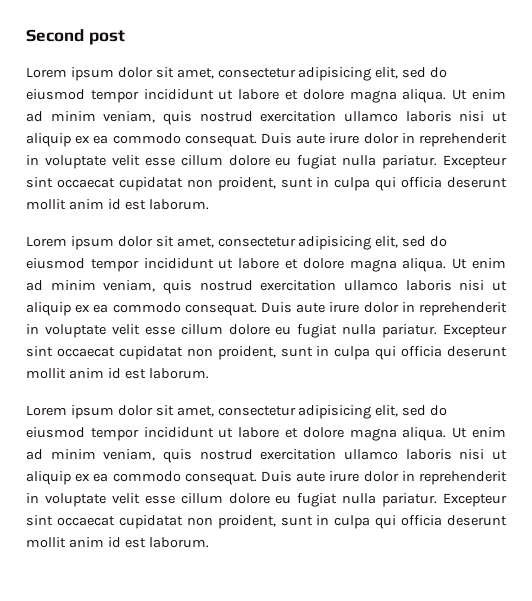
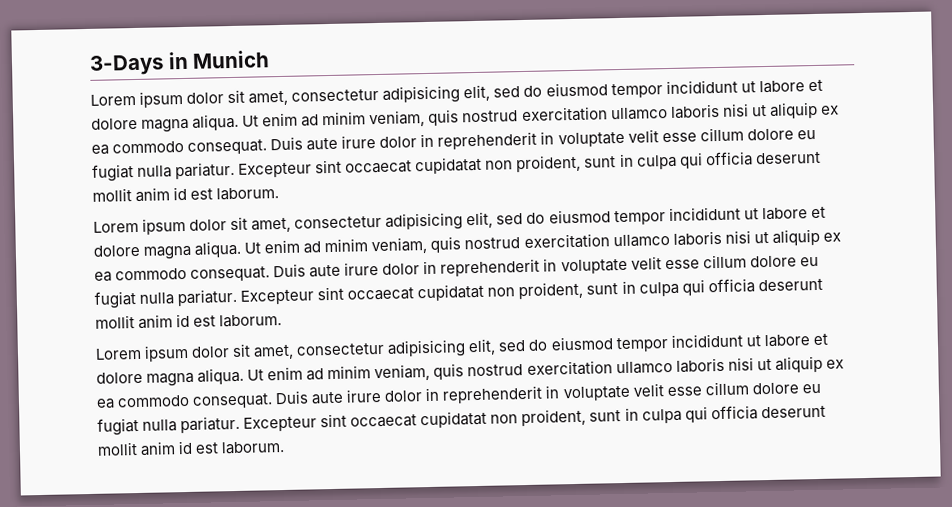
[26,29,125,45] Second post -> [89,50,271,76] 3-Days in Munich

